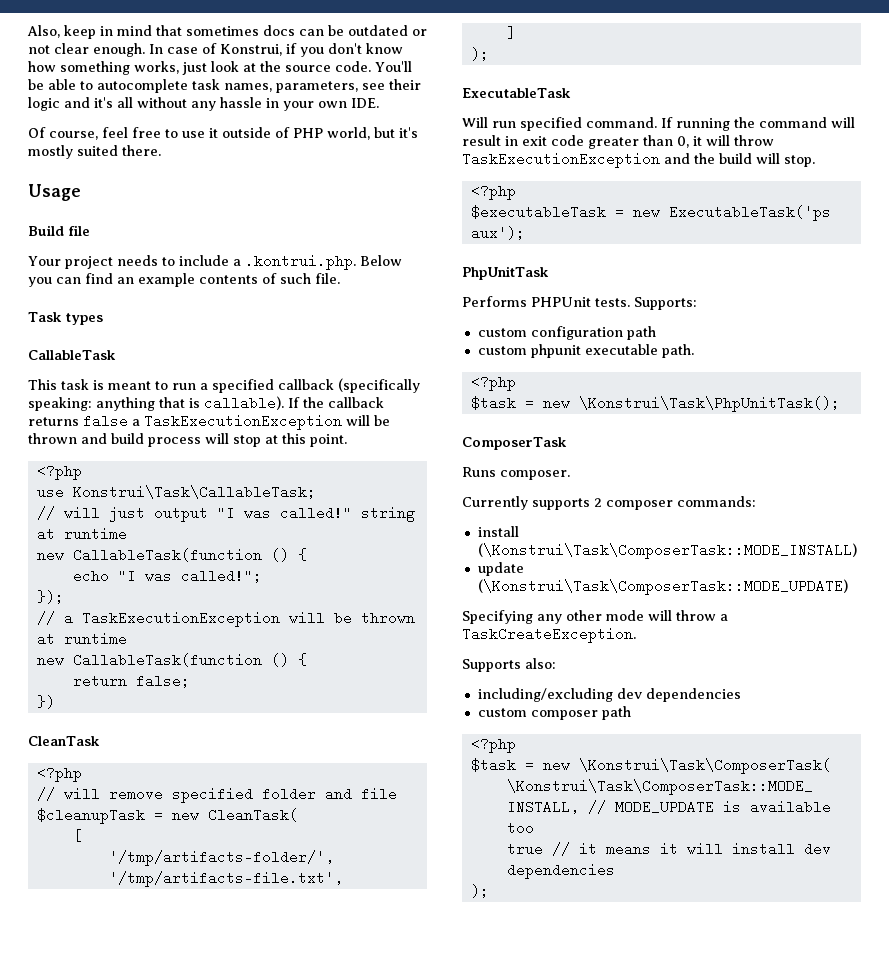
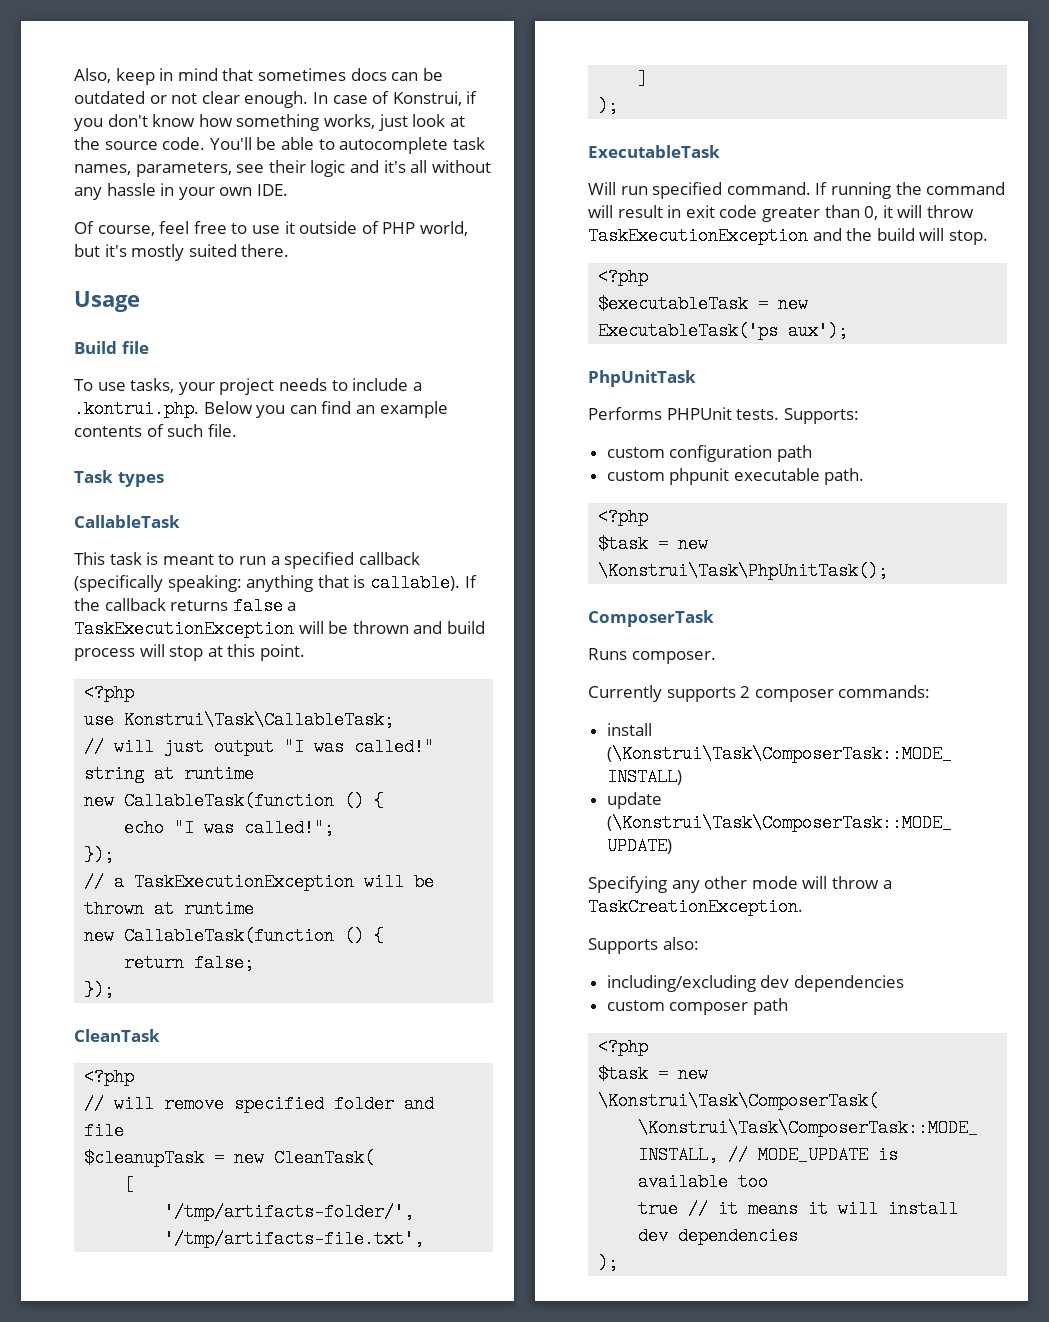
[28,256,61,266] Your -> [74,378,215,395] To use tasks, your
[36,695,55,709] }) -> [84,981,115,999] });
[462,627,636,643] TaskCreateException. -> [588,898,803,916] TaskCreationException.

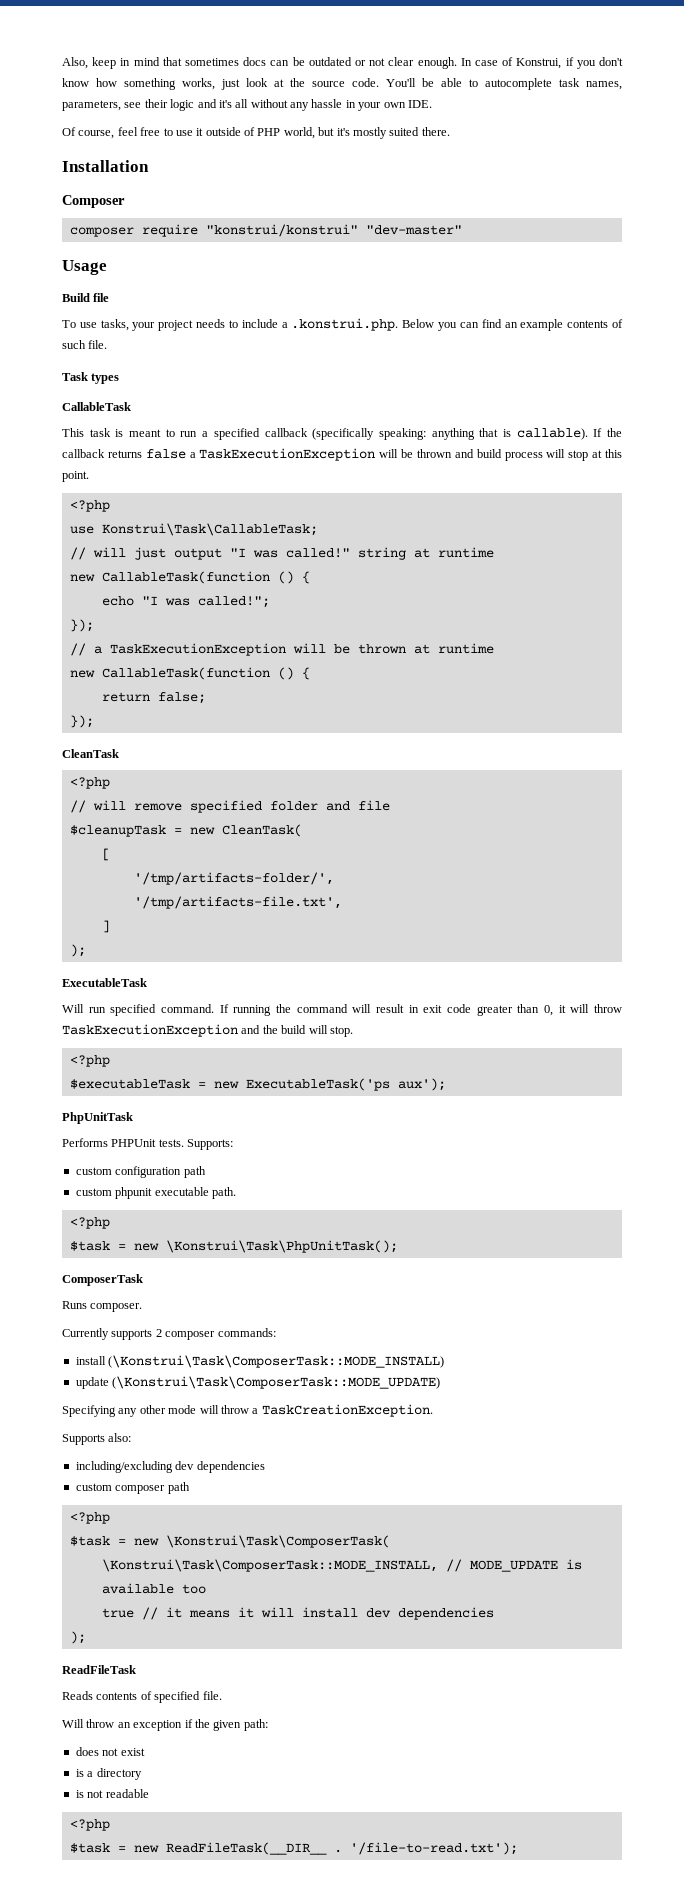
(290, 250) none -> [62,160,149,172] [62,195,125,208] [69,224,462,237] // Installation // Composer // composer require "konstrui/konstrui" "dev-master"
[74,400,199,418] .kontrui.php. -> [291,318,399,331] .konstrui.php.
(619, 1263) none -> [62,1665,136,1674] [62,1691,222,1703] [62,1719,268,1731] [75,1747,145,1756] [75,1768,142,1780] [75,1789,149,1798] [69,1819,110,1831] [69,1842,518,1855] // ReadFileTask // Reads contents of specified file. // Will throw an exception if the given path: // does not exist // is a directory // is not readable // <?php // $task = new ReadFileTask(__DIR__ . '/file-to-read.txt');

